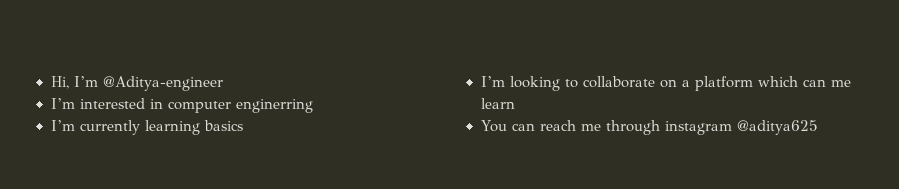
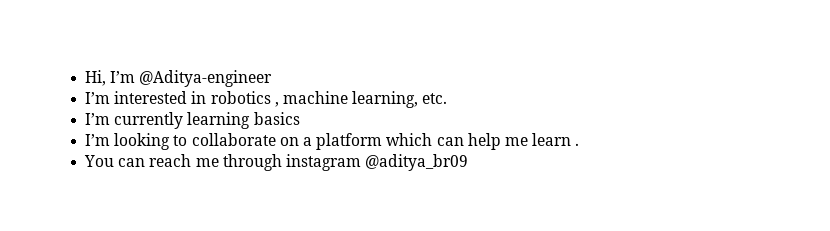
[167,99,313,113] computer enginerring -> [210,91,448,108] robotics , machine learning, etc.
(826, 83) none -> [467,133,501,150] help
(515, 103) none -> [575,143,580,146] .
[737,120,819,135] @aditya625 -> [365,154,469,171] @aditya_br09

